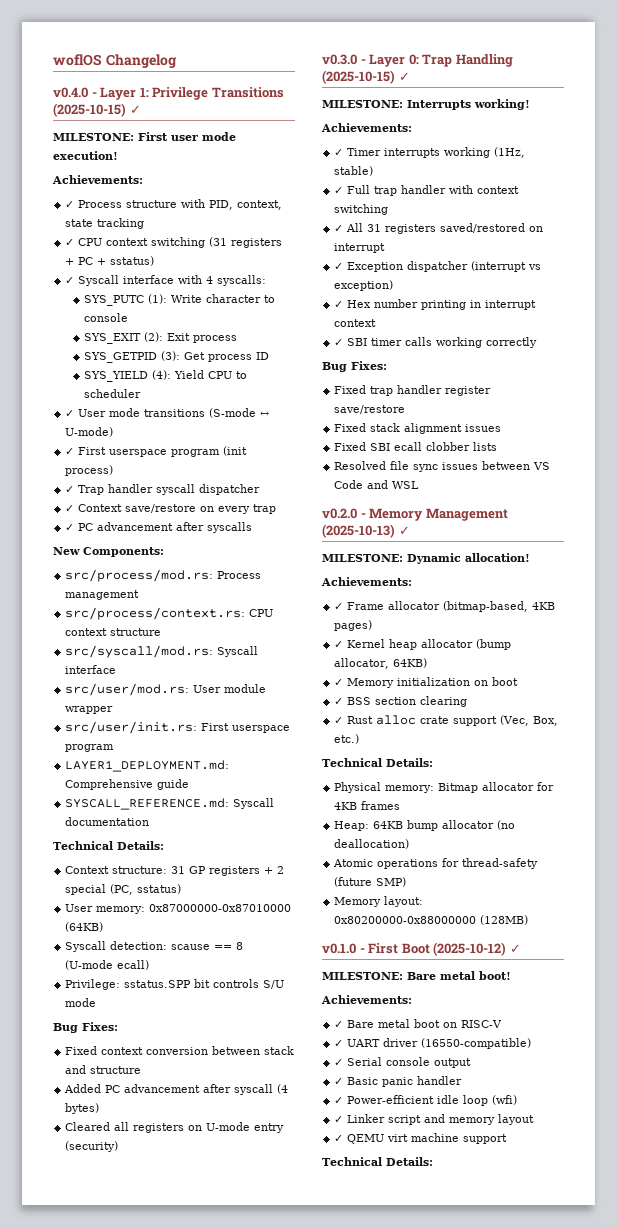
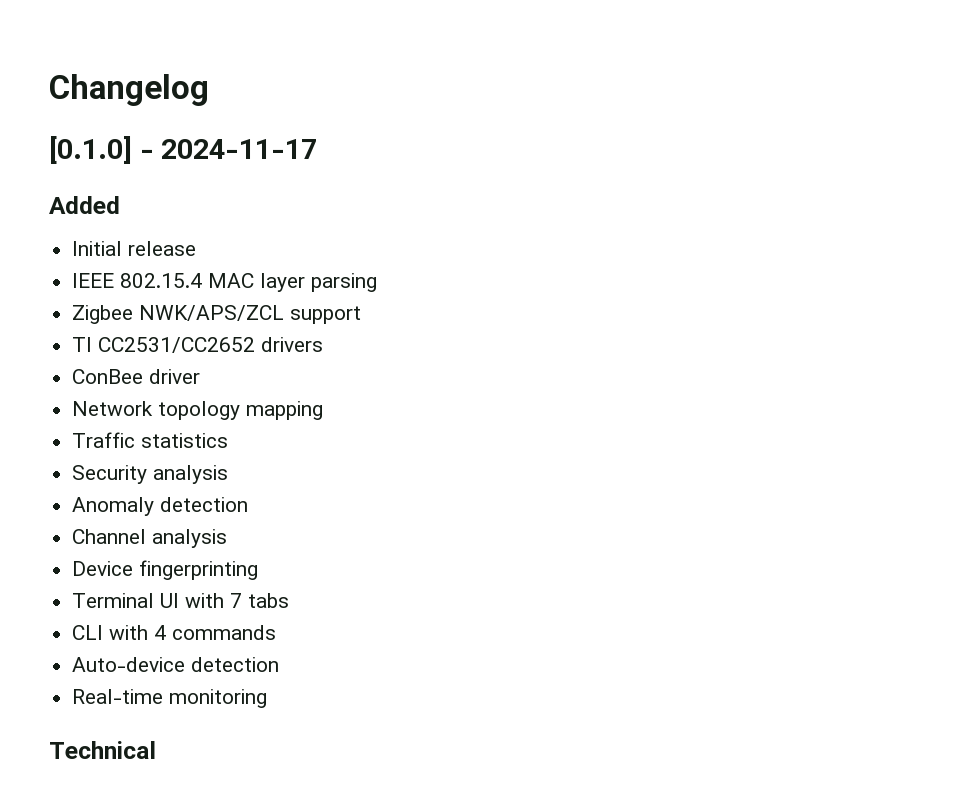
[53,54,102,66] woflOS -> (49, 90) none
[53,87,284,100] [53,103,141,117] [53,132,236,141] [53,151,118,160] [52,175,143,184] [65,199,283,210] [65,218,145,229] [65,237,283,248] [65,256,155,266] [65,275,267,286] [84,294,276,306] [84,313,129,322] [84,332,238,344] [84,351,270,363] [84,370,248,382] [84,389,142,398] [65,408,270,418] [65,427,114,437] [65,446,248,457] [65,465,114,476] [65,484,261,495] [65,504,277,514] [65,522,253,533] [53,547,164,557] [65,569,262,582] [65,590,140,600] [65,607,274,620] [65,628,162,636] [65,645,259,658] [65,665,117,674] [65,683,267,696] [65,706,114,714] [65,721,291,734] [65,744,115,752] [65,760,230,772] [65,779,190,790] [65,798,275,810] [65,817,150,826] [53,841,164,850] [65,866,285,876] [65,884,182,895] [65,904,292,914] [65,922,104,932] [65,941,244,952] [65,960,150,970] [65,979,285,990] [65,998,97,1007] [53,1022,118,1033] [65,1046,295,1055] [65,1065,142,1074] [64,1084,289,1095] [65,1103,100,1114] [65,1122,285,1133] [65,1141,119,1152] [322,54,513,67] [322,70,410,84] [322,99,530,110] [321,123,412,132] [334,147,526,158] [334,166,374,176] [334,185,520,196] [334,204,389,215] [334,223,544,234] [334,243,386,253] [334,261,542,272] [334,280,394,291] [334,299,537,310] [334,319,377,327] [334,337,538,348] [322,361,387,372] [334,385,492,396] [334,405,406,414] [334,423,502,434] [334,442,498,451] [334,461,551,472] [334,480,420,489] [322,508,508,521] [322,524,410,538] [322,553,530,564] [321,577,412,586] [334,601,556,612] [334,620,373,631] [334,639,512,650] [334,658,428,669] [334,677,519,688] [334,696,468,707] [334,715,559,726] [334,734,360,744] [322,758,433,767] [334,782,555,793] [334,801,401,810] [334,820,516,831] [334,839,410,849] [333,858,539,869] [334,877,407,887] [334,896,424,907] [334,915,529,925] [322,942,521,956] [322,971,511,980] [321,995,412,1004] [334,1019,503,1028] [334,1038,532,1049] [334,1057,472,1068] [334,1076,463,1087] [334,1095,518,1106] [334,1114,535,1125] [334,1133,508,1144] [322,1157,433,1166] v0.4.0 - Layer 1: Privilege Transitions (2025-10-15) ✓ // MILESTONE: First user mode execution! // Achievements: // ✓ Process structure with PID, context, state tracking // ✓ CPU context switching (31 registers + PC + sstatus) // ✓ Syscall interface with 4 syscalls: // SYS_PUTC (1): Write character to console // SYS_EXIT (2): Exit process // SYS_GETPID (3): Get process ID // SYS_YIELD (4): Yield CPU to scheduler // ✓ User mode transitions (S-mode ↔ U-mode) // ✓ First userspace program (init process) // ✓ Trap handler syscall dispatcher // ✓ Context save/restore on every trap // ✓ PC advancement after syscalls // New Components: // src/process/mod.rs: Process management // src/process/context.rs: CPU context structure // src/syscall/mod.rs: Syscall interface // src/user/mod.rs: User module wrapper // src/user/init.rs: First userspace program // LAYER1_DEPLOYMENT.md: Comprehensive guide // SYSCALL_REFERENCE.md: Syscall documentation // Technical Details: // Context structure: 31 GP registers + 2 special (PC, sstatus) // User memory: 0x87000000-0x87010000 (64KB) // Syscall detection: scause == 8 (U-mode ecall) // Privilege: sstatus.SPP bit controls S/U mode // Bug Fixes: // Fixed context conversion between stack and structure // Added PC advancement after syscall (4 bytes) // Cleared all registers on U-mode entry (security) // v0.3.0 - Layer 0: Trap Handling (2025-10-15) ✓ // MILESTONE: Interrupts working! // Achievements: // ✓ Timer interrupts working (1Hz, stable) // ✓ Full trap handler with context switching // ✓ All 31 registers saved/restored on interrupt // ✓ Exception dispatcher (interrupt vs exception) // ✓ Hex number printing in interrupt context // ✓ SBI timer calls working correctly // Bug Fixes: // Fixed trap handler register save/restore // Fixed stack alignment issues // Fixed SBI ecall clobber lists // Resolved file sync issues between VS Code and WSL // v0.2.0 - Memory Management (2025-10-13) ✓ // MILESTONE: Dynamic allocation! // Achievements: // ✓ Frame allocator (bitmap-based, 4KB pages) // ✓ Kernel heap allocator (bump allocator, 64KB) // ✓ Memory initialization on boot // ✓ BSS section clearing // ✓ Rust alloc crate support (Vec, Box, etc.) // Technical Details: // Physical memory: Bitmap allocator for 4KB frames // Heap: 64KB bump allocator (no deallocation) // Atomic operations for thread-safety (future SMP) // Memory layout: 0x80200000-0x88000000 (128MB) // v0.1.0 - First Boot (2025-10-12) ✓ // MILESTONE: Bare metal boot! // Achievements: // ✓ Bare metal boot on RISC-V // ✓ UART driver (16550-compatible) // ✓ Serial console output // ✓ Basic panic handler // ✓ Power-efficient idle loop (wfi) // ✓ Linker script and memory layout // ✓ QEMU virt machine support // Technical Details: -> [49,136,318,164] [49,196,120,214] [72,241,197,256] [72,273,378,292] [72,305,362,324] [72,337,324,353] [72,369,201,384] [72,401,324,420] [72,432,229,448] [72,465,229,484] [72,497,249,516] [72,529,228,548] [72,560,259,580] [72,593,290,608] [72,625,277,640] [72,657,280,672] [72,689,268,708] [49,741,156,759] [0.1.0] - 2024-11-17 // Added // Initial release // IEEE 802.15.4 MAC layer parsing // Zigbee NWK/APS/ZCL support // TI CC2531/CC2652 drivers // ConBee driver // Network topology mapping // Traffic statistics // Security analysis // Anomaly detection // Channel analysis // Device fingerprinting // Terminal UI with 7 tabs // CLI with 4 commands // Auto-device detection // Real-time monitoring // Technical

